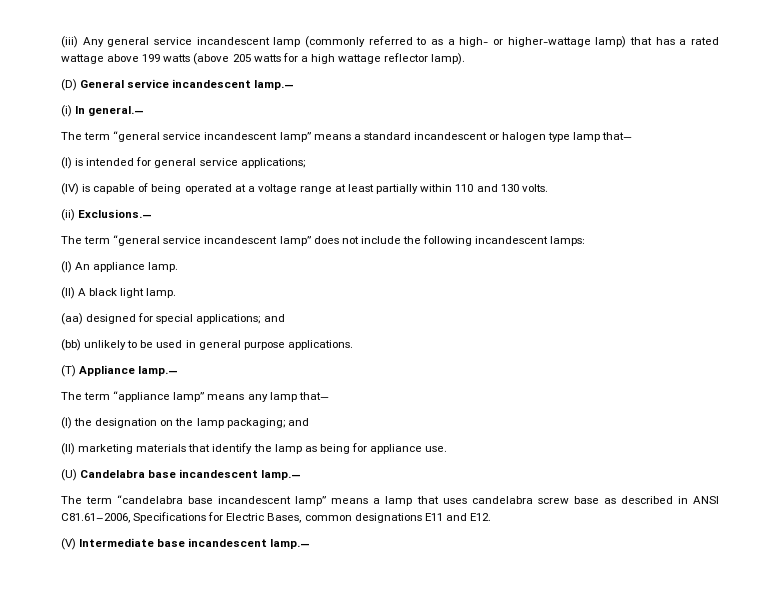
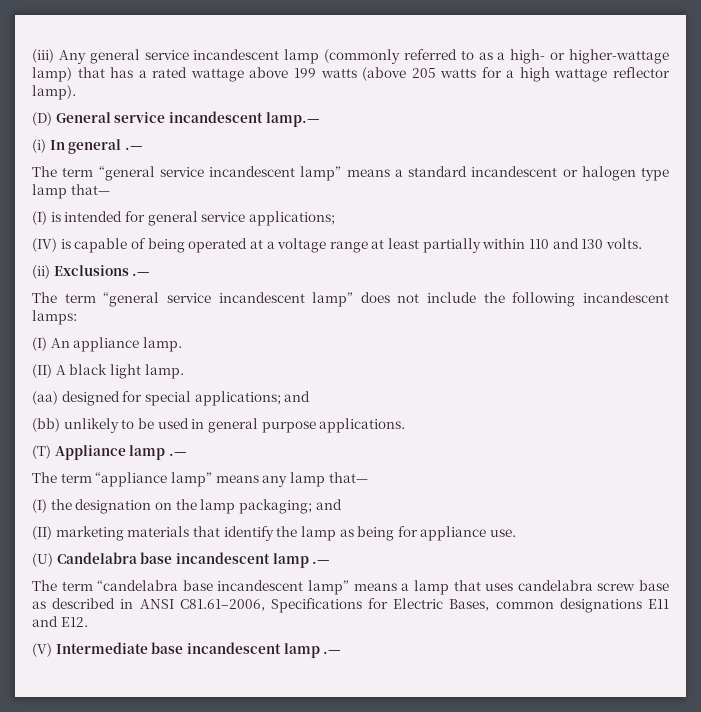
[88,106,145,116] general.— -> [68,139,143,154] general .—
[78,209,153,218] Exclusions.— -> [53,265,151,276] Exclusions .—
[138,366,179,376] lamp.— -> [129,445,187,460] lamp .—
[261,470,302,480] lamp.— -> [272,553,331,568] lamp .—
[270,539,311,549] lamp.— -> [283,643,342,658] lamp .—

